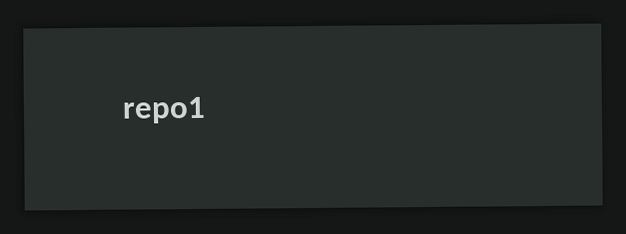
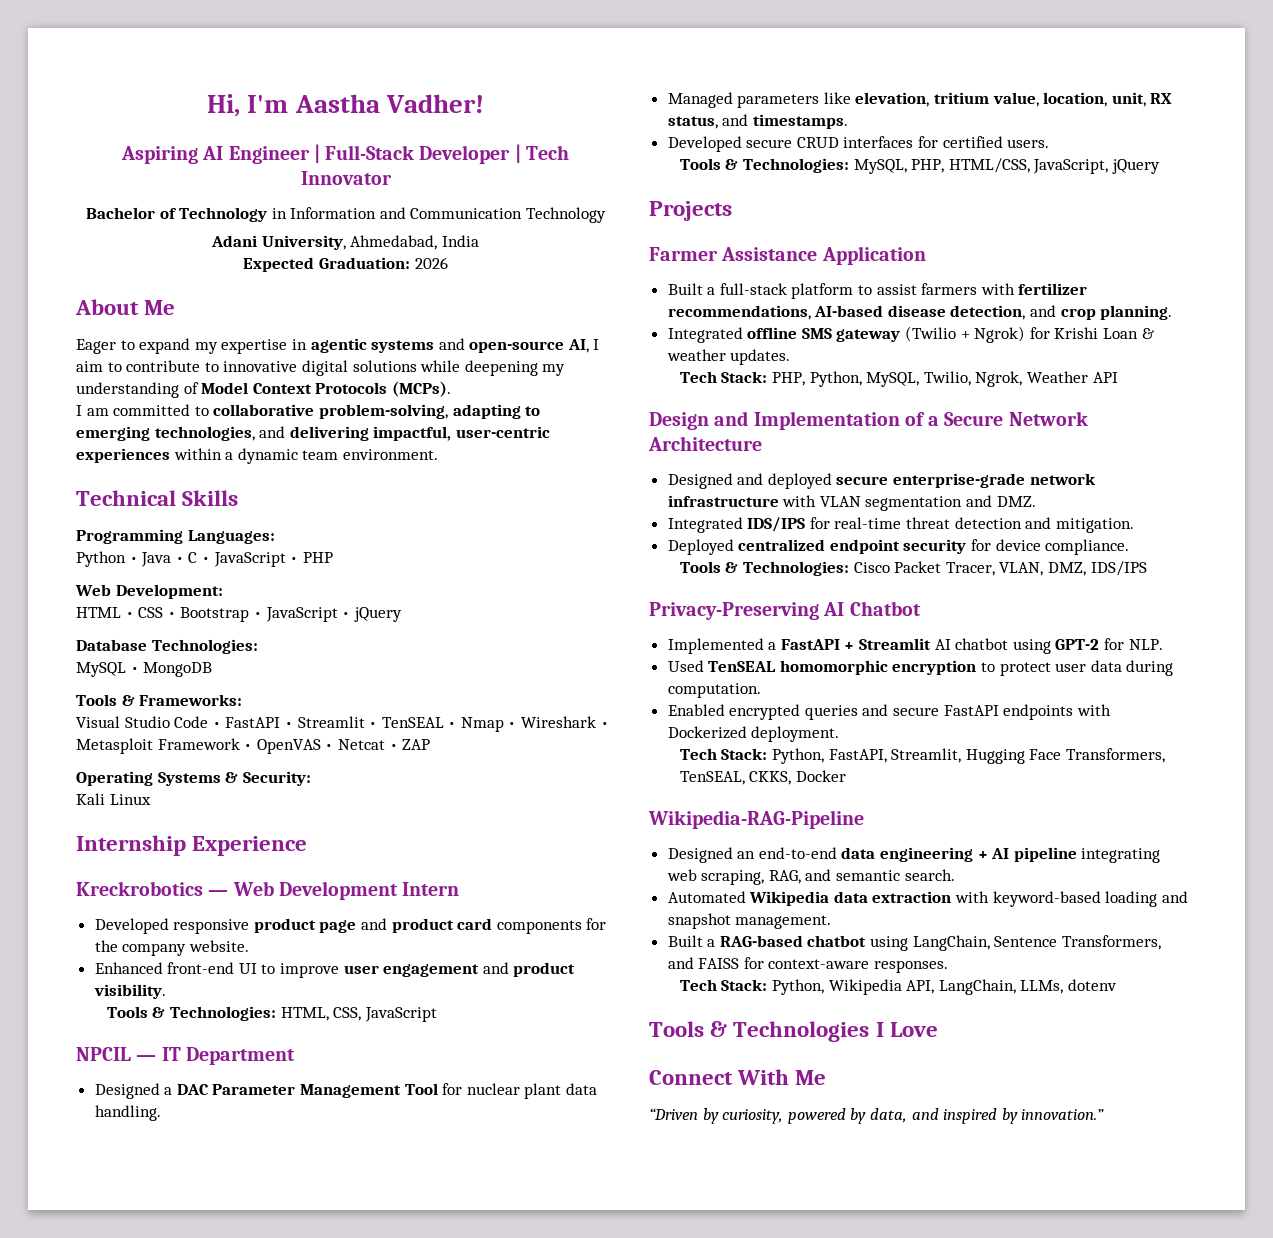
[122,96,206,124] repo1 -> [207,94,484,117] [121,144,569,164] [300,171,392,185] [85,207,607,223] [211,235,479,250] [243,257,448,272] [75,299,176,315] [76,338,600,354] [76,360,566,376] [76,381,451,398] [76,404,541,419] [76,426,550,441] [76,448,438,464] [76,490,239,506] [76,529,275,544] [76,551,333,567] [75,584,223,599] [76,607,402,622] [76,639,258,654] [76,662,213,677] [76,694,243,706] [76,716,609,732] [76,738,431,754] [76,771,311,786] [76,793,151,805] [76,835,308,856] [76,881,460,900] [94,918,607,934] [94,940,249,956] [94,962,576,978] [93,984,166,999] [106,1006,437,1022] [76,1047,295,1065] [94,1083,598,1099] [94,1105,161,1121] [667,92,1173,108] [667,114,848,129] [667,136,1050,152] [679,158,1160,174] [649,201,732,221] [649,246,926,265] [667,283,1088,299] [667,305,1173,320] [667,326,1154,343] [666,349,791,365] [679,371,1118,387] [649,411,1088,430] [648,436,762,451] [667,473,1096,489] [667,495,1036,511] [667,517,1134,533] [667,539,1130,555] [679,561,1147,576] [649,601,921,620] [667,638,1163,654] [667,660,1174,676] [667,683,761,698] [667,704,1111,720] [667,726,840,742] [679,748,1165,764] [679,770,846,785] [648,810,864,829] [667,847,1161,863] [666,869,955,885] [667,891,1188,907] [667,913,832,929] [667,935,1161,951] [667,957,949,973] [679,979,1117,995] [649,1021,938,1042] [649,1069,827,1085] [649,1108,1105,1124] Hi, I'm Aastha Vadher! // Aspiring AI Engineer | Full-Stack Developer | Tech Innovator // Bachelor of Technology in Information and Communication Technology // Adani University, Ahmedabad, India // Expected Graduation: 2026 // About Me // Eager to expand my expertise in agentic systems and open-source AI, I aim to contribute to innovative digital solutions while deepening my understanding of Model Context Protocols (MCPs). // I am committed to collaborative problem-solving, adapting to emerging technologies, and delivering impactful, user-centric experiences within a dynamic team environment. // Technical Skills // Programming Languages: // Python • Java • C • JavaScript • PHP // Web Development: // HTML • CSS • Bootstrap • JavaScript • jQuery // Database Technologies: // MySQL • MongoDB // Tools & Frameworks: // Visual Studio Code • FastAPI • Streamlit • TenSEAL • Nmap • Wireshark • Metasploit Framework • OpenVAS • Netcat • ZAP // Operating Systems & Security: // Kali Linux // Internship Experience // Kreckrobotics — Web Development Intern // Developed responsive product page and product card components for the company website. // Enhanced front-end UI to improve user engagement and product visibility. // Tools & Technologies: HTML, CSS, JavaScript // NPCIL — IT Department // Designed a DAC Parameter Management Tool for nuclear plant data handling. // Managed parameters like elevation, tritium value, location, unit, RX status, and timestamps. // Developed secure CRUD interfaces for certified users. // Tools & Technologies: MySQL, PHP, HTML/CSS, JavaScript, jQuery // Projects // Farmer Assistance Application // Built a full-stack platform to assist farmers with fertilizer recommendations, AI-based disease detection, and crop planning. // Integrated offline SMS gateway (Twilio + Ngrok) for Krishi Loan & weather updates. // Tech Stack: PHP, Python, MySQL, Twilio, Ngrok, Weather API // Design and Implementation of a Secure Network Architecture // Designed and deployed secure enterprise-grade network infrastructure with VLAN segmentation and DMZ. // Integrated IDS/IPS for real-time threat detection and mitigation. // Deployed centralized endpoint security for device compliance. // Tools & Technologies: Cisco Packet Tracer, VLAN, DMZ, IDS/IPS // Privacy-Preserving AI Chatbot // Implemented a FastAPI + Streamlit AI chatbot using GPT-2 for NLP. // Used TenSEAL homomorphic encryption to protect user data during computation. // Enabled encrypted queries and secure FastAPI endpoints with Dockerized deployment. // Tech Stack: Python, FastAPI, Streamlit, Hugging Face Transformers, TenSEAL, CKKS, Docker // Wikipedia-RAG-Pipeline // Designed an end-to-end data engineering + AI pipeline integrating web scraping, RAG, and semantic search. // Automated Wikipedia data extraction with keyword-based loading and snapshot management. // Built a RAG-based chatbot using LangChain, Sentence Transformers, and FAISS for context-aware responses. // Tech Stack: Python, Wikipedia API, LangChain, LLMs, dotenv // Tools & Technologies I Love // Connect With Me // “Driven by curiosity, powered by data, and inspired by innovation.”

